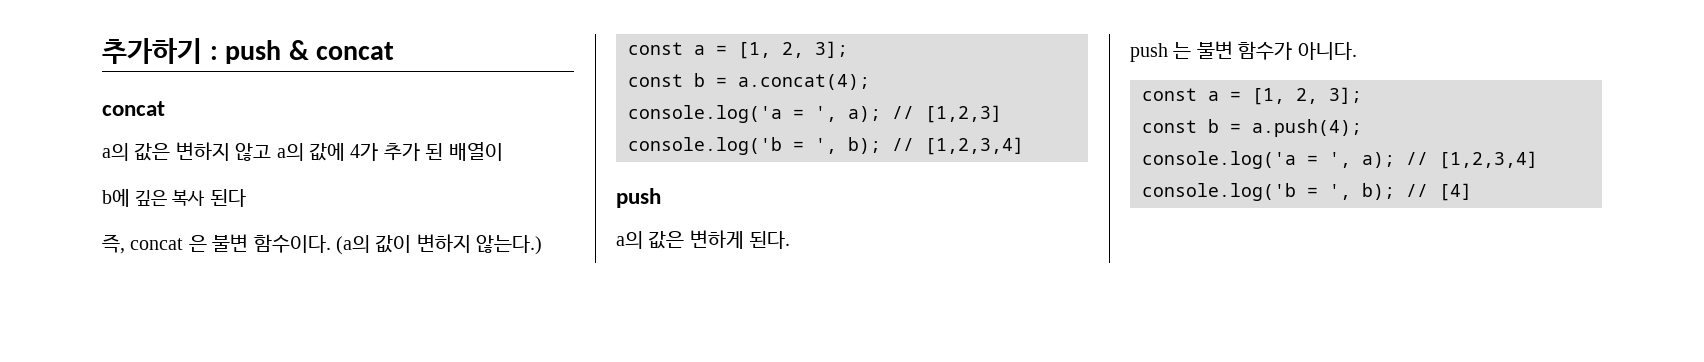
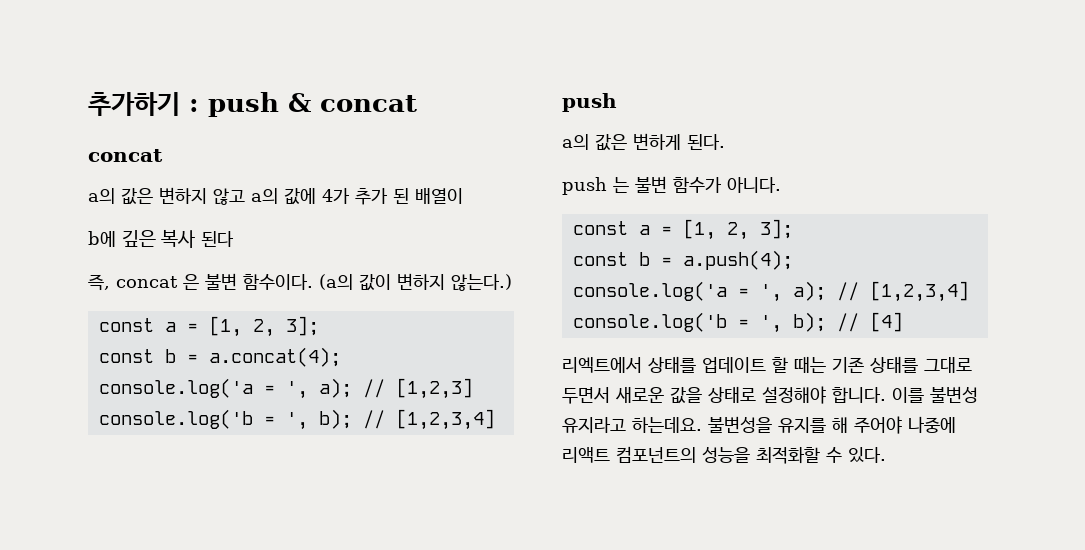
(1472, 192) none -> [562,356,972,373] [562,386,978,404] [562,416,956,434] [562,446,886,464] // 리엑트에서 상태를 업데이트 할 때는 기존 상태를 그대로 두면서 새로운 값을 상태로 설정해야 합니다. 이를 불변성 유지라고 하는데요. 불변성을 유지를 해 주어야 나중에 리액트 컴포넌트의 성능을 최적화할 수 있다.

